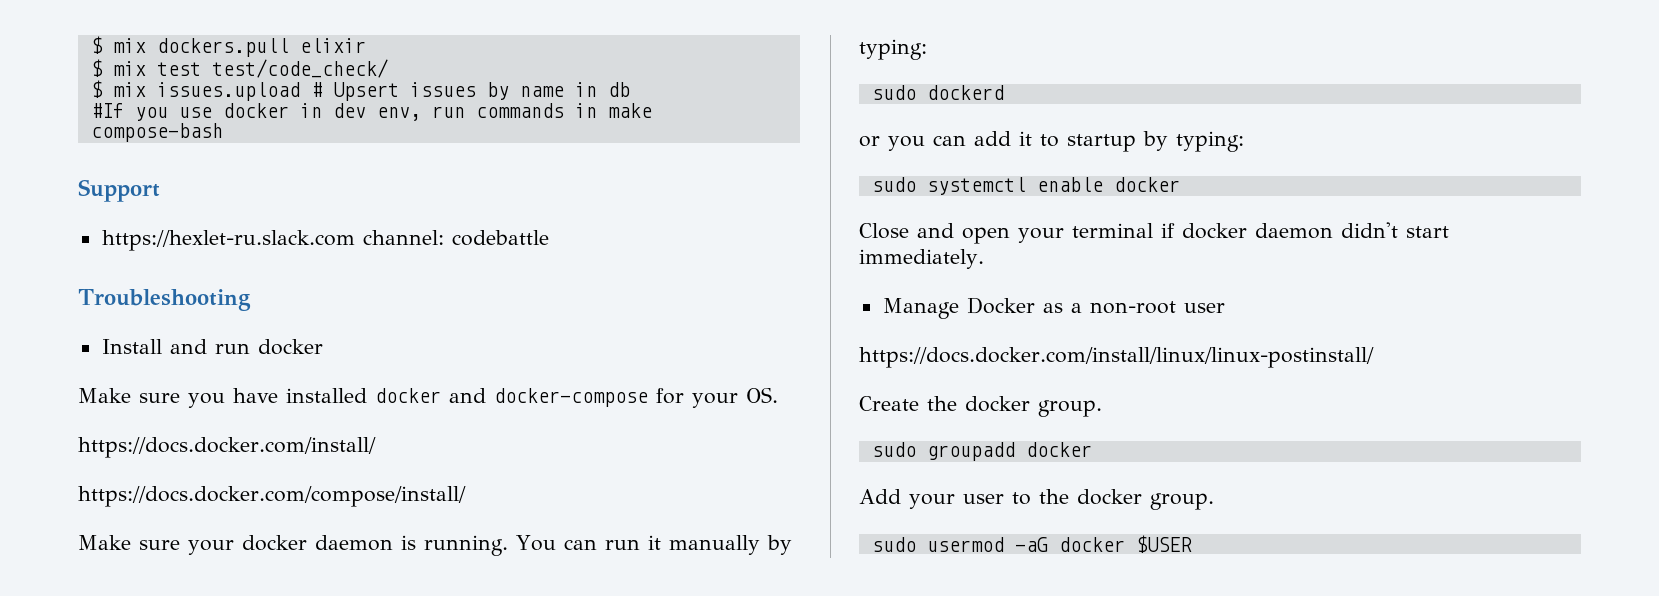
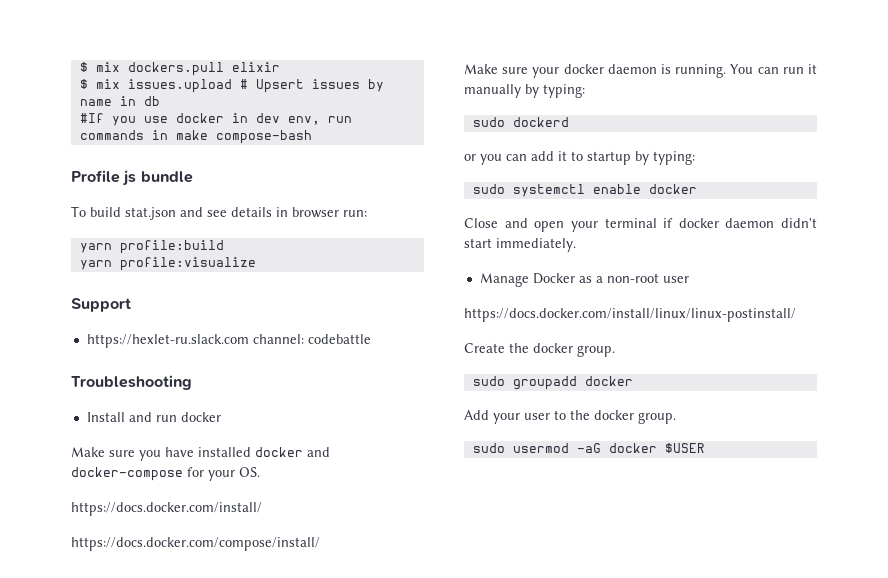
[90,59,388,78] // $ mix test test/code_check/ -> (280, 67) none
(223, 132) none -> [71,170,193,186] [71,206,367,220] [79,240,224,254] [79,257,256,271] // Profile js bundle // To build stat.json and see details in browser run: // yarn profile:build // yarn profile:visualize

